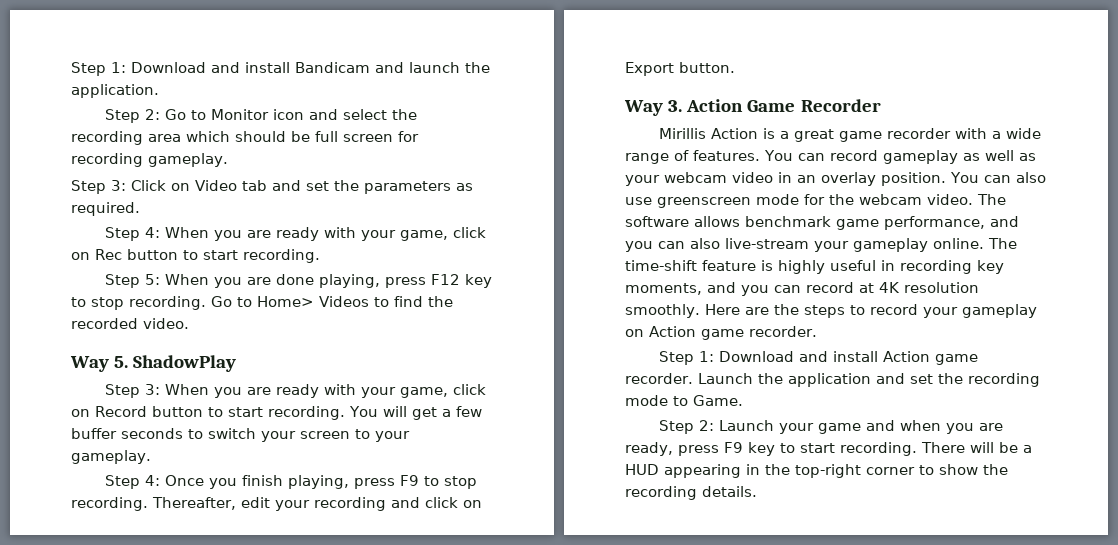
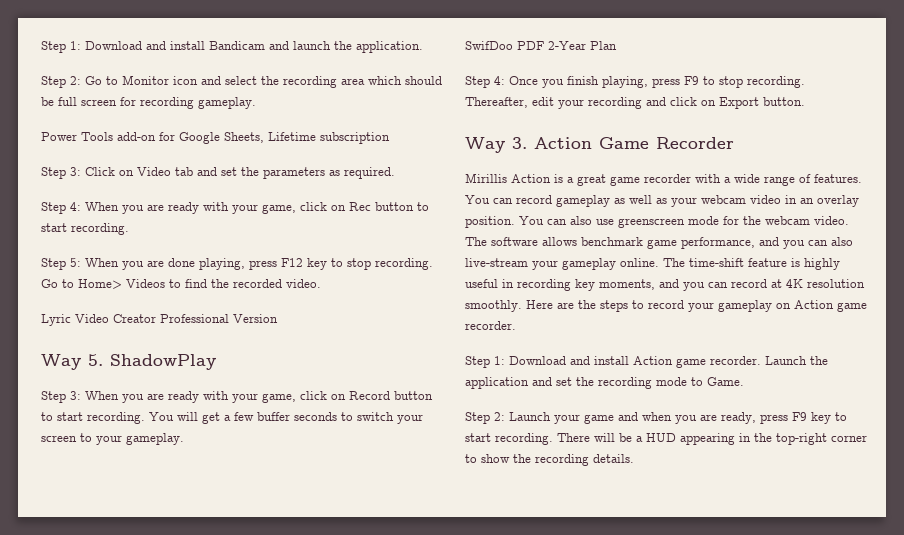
(228, 160) none -> [41,132,390,144] // Power Tools add-on for Google Sheets, Lifetime subscription
(189, 323) none -> [41,314,278,326] // Lyric Video Creator Professional Version
(151, 457) none -> [465,41,617,50] // SwifDoo PDF 2-Year Plan

